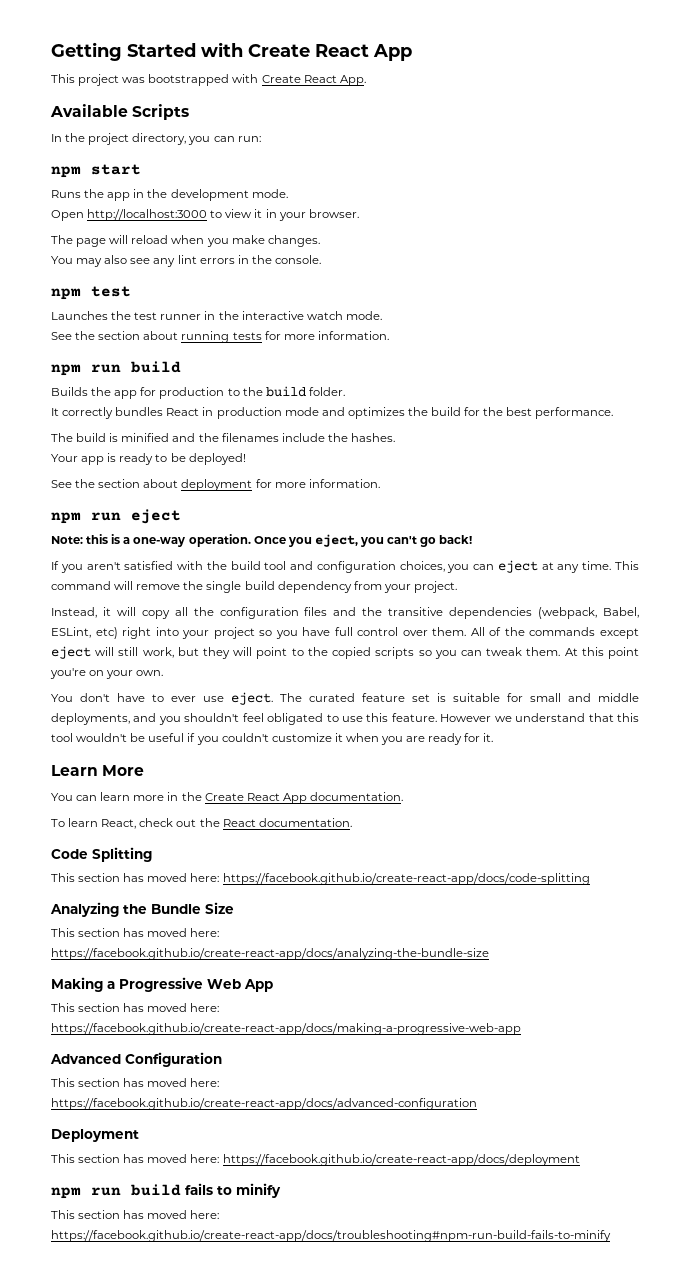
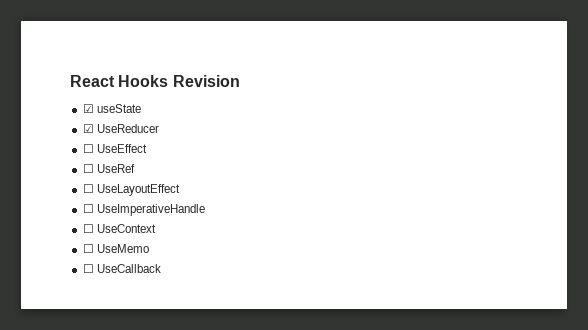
[51,42,412,61] [51,74,366,86] [50,104,190,120] [51,133,261,145] [51,164,141,178] [51,189,288,201] [51,209,359,221] [51,235,320,247] [51,255,321,267] [51,286,131,300] [51,311,382,320] [51,331,389,343] [51,361,181,376] [51,386,345,399] [51,407,614,419] [51,433,395,442] [51,453,246,465] [51,479,380,491] [51,509,181,524] [51,534,473,547] [51,560,639,573] [51,581,457,593] [51,607,639,619] [51,627,639,639] [51,646,640,659] [50,668,164,679] [51,692,639,705] [51,713,640,725] [51,733,494,745] [51,765,145,776] [51,792,403,804] [51,818,352,829] [51,847,152,862] [51,873,590,885] [50,902,234,917] [51,928,220,937] [51,948,489,960] [51,977,273,992] [51,1003,220,1012] [51,1023,521,1035] [50,1052,222,1067] [51,1078,220,1087] [51,1098,477,1110] [51,1129,139,1142] [51,1154,580,1166] [51,1183,281,1199] [51,1210,220,1219] [51,1230,611,1242] Getting Started with Create React App // This project was bootstrapped with Create React App. // Available Scripts // In the project directory, you can run: // npm start // Runs the app in the development mode. // Open http://localhost:3000 to view it in your browser. // The page will reload when you make changes. // You may also see any lint errors in the console. // npm test // Launches the test runner in the interactive watch mode. // See the section about running tests for more information. // npm run build // Builds the app for production to the build folder. // It correctly bundles React in production mode and optimizes the build for the best performance. // The build is minified and the filenames include the hashes. // Your app is ready to be deployed! // See the section about deployment for more information. // npm run eject // Note: this is a one-way operation. Once you eject, you can't go back! // If you aren't satisfied with the build tool and configuration choices, you can eject at any time. This command will remove the single build dependency from your project. // Instead, it will copy all the configuration files and the transitive dependencies (webpack, Babel, ESLint, etc) right into your project so you have full control over them. All of the commands except eject will still work, but they will point to the copied scripts so you can tweak them. At this point you're on your own. // You don't have to ever use eject. The curated feature set is suitable for small and middle deployments, and you shouldn't feel obligated to use this feature. However we understand that this tool wouldn't be useful if you couldn't customize it when you are ready for it. // Learn More // You can learn more in the Create React App documentation. // To learn React, check out the React documentation. // Code Splitting // This section has moved here: https://facebook.github.io/create-react-app/docs/code-splitting // Analyzing the Bundle Size // This section has moved here: https://facebook.github.io/create-react-app/docs/analyzing-the-bundle-size // Making a Progressive Web App // This section has moved here: https://facebook.github.io/create-react-app/docs/making-a-progressive-web-app // Advanced Configuration // This section has moved here: https://facebook.github.io/create-react-app/docs/advanced-configuration // Deployment // This section has moved here: https://facebook.github.io/create-react-app/docs/deployment // npm run build fails to minify // This section has moved here: https://facebook.github.io/create-react-app/docs/troubleshooting#npm-run-build-fails-to-minify -> [70,75,240,87] [82,104,141,113] [82,124,159,133] [82,144,147,153] [82,164,135,173] [82,184,180,196] [82,204,205,216] [82,224,156,233] [82,244,149,253] [82,264,161,273] React Hooks Revision // ☑ useState // ☑ UseReducer // ☐ UseEffect // ☐ UseRef // ☐ UseLayoutEffect // ☐ UseImperativeHandle // ☐ UseContext // ☐ UseMemo // ☐ UseCallback

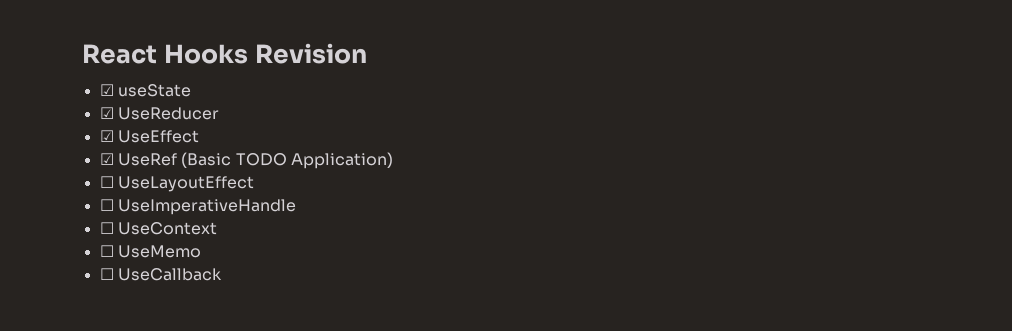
[82,144,94,153] ☐ -> [99,130,114,142] ☑
[82,164,94,173] ☐ -> [99,153,114,165] ☑
(135, 168) none -> [181,152,393,169] (Basic TODO Application)

